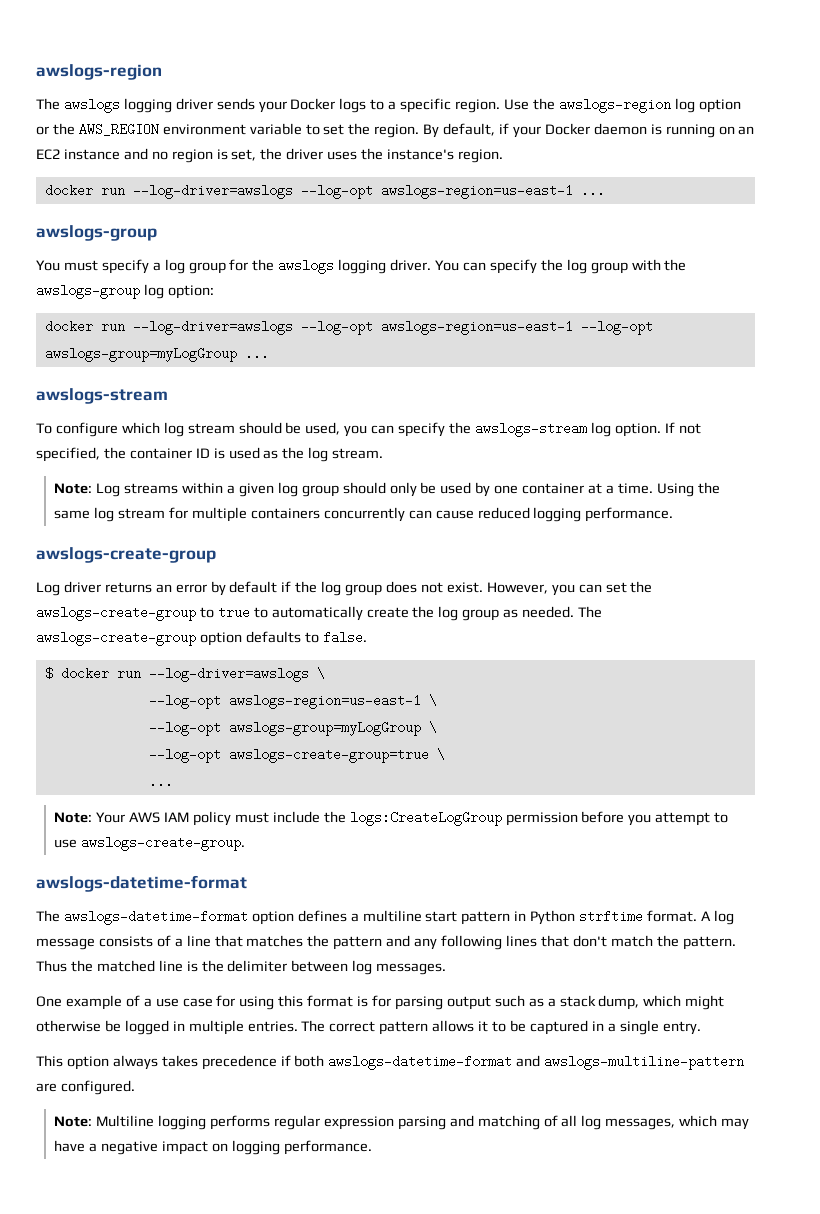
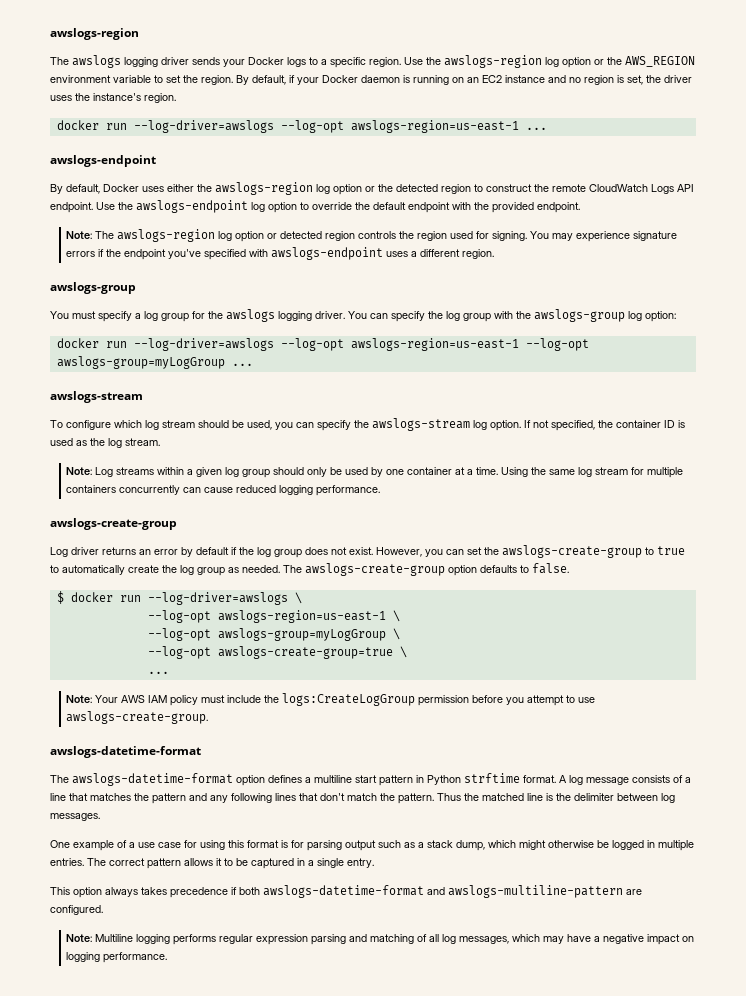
(605, 190) none -> [50,155,156,167] [50,182,694,195] [50,200,580,213] [66,229,678,242] [66,247,495,260] // awslogs-endpoint // By default, Docker uses either the awslogs-region log option or the detected region to construct the remote CloudWatch Logs API endpoint. Use the awslogs-endpoint log option to override the default endpoint with the provided endpoint. // Note: The awslogs-region log option or detected region controls the region used for signing. You may experience signature errors if the endpoint you've specified with awslogs-endpoint uses a different region.

